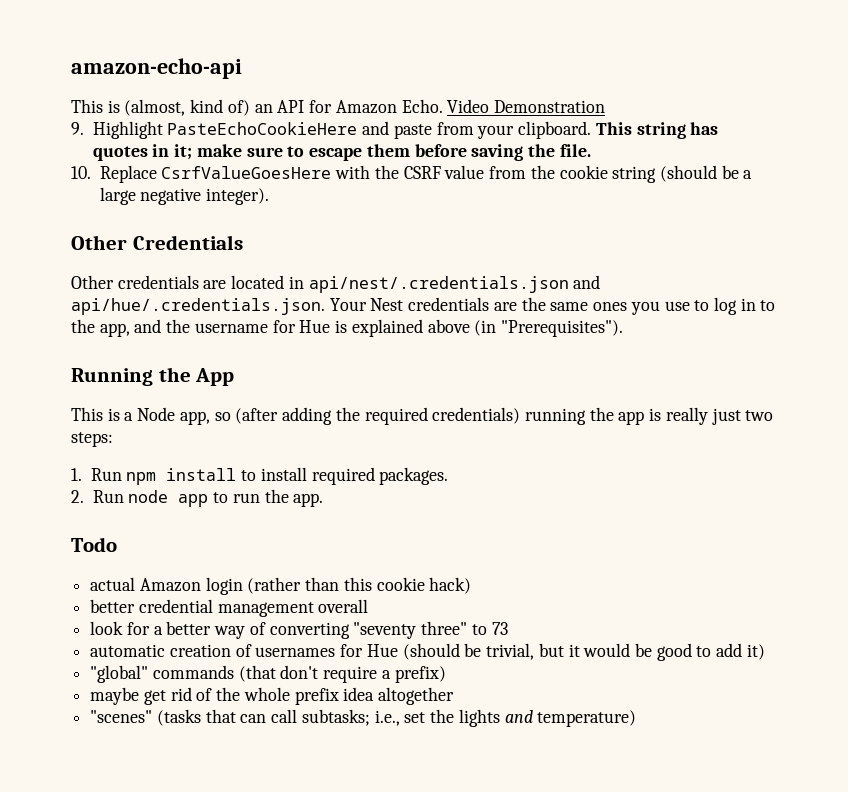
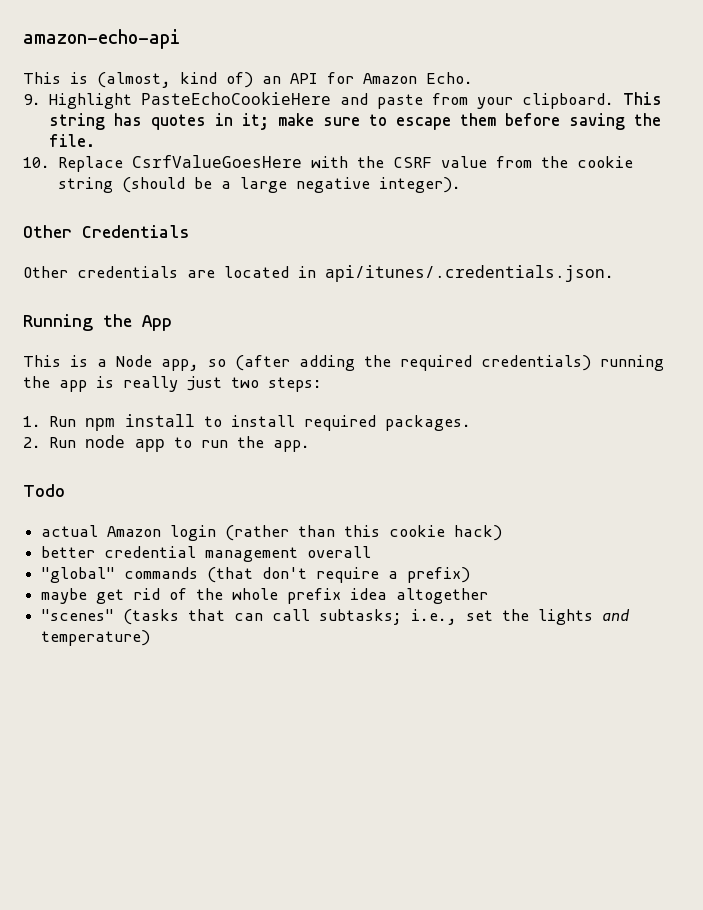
[447,99,605,113] Video Demonstration -> (473, 78) none
[308,275,601,293] [71,297,776,315] [71,319,623,337] api/nest/.credentials.json and api/hue/.credentials.json. Your Nest credentials are the same ones you use to log in to the app, and the username for Hue is explained above (in "Prerequisites"). -> [325,265,614,282] api/itunes/.credentials.json.
[90,621,508,639] [90,643,765,661] // look for a better way of converting "seventy three" to 73 // automatic creation of usernames for Hue (should be trivial, but it would be good to add it) -> (372, 552) none

